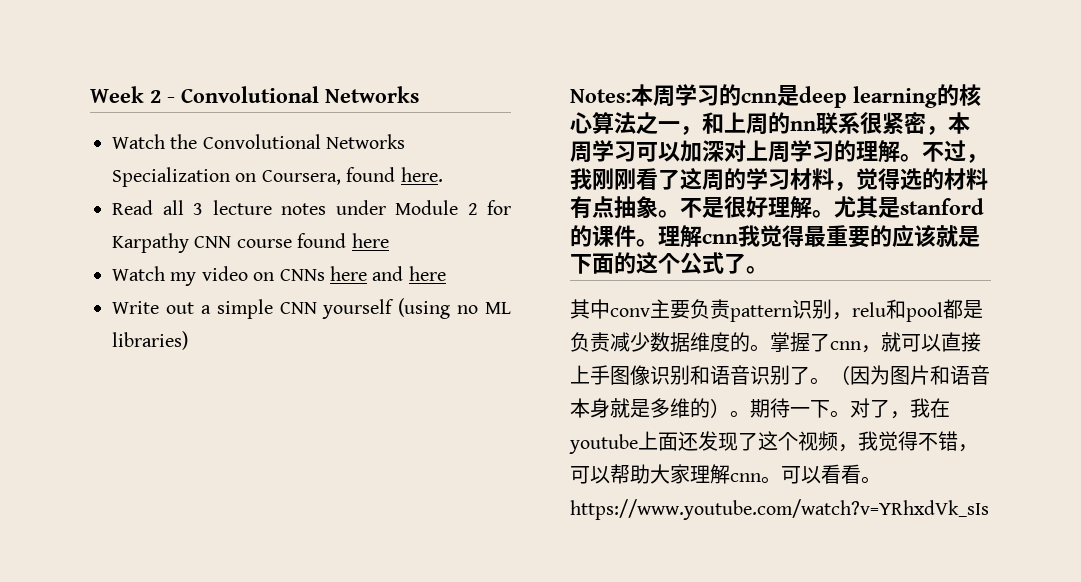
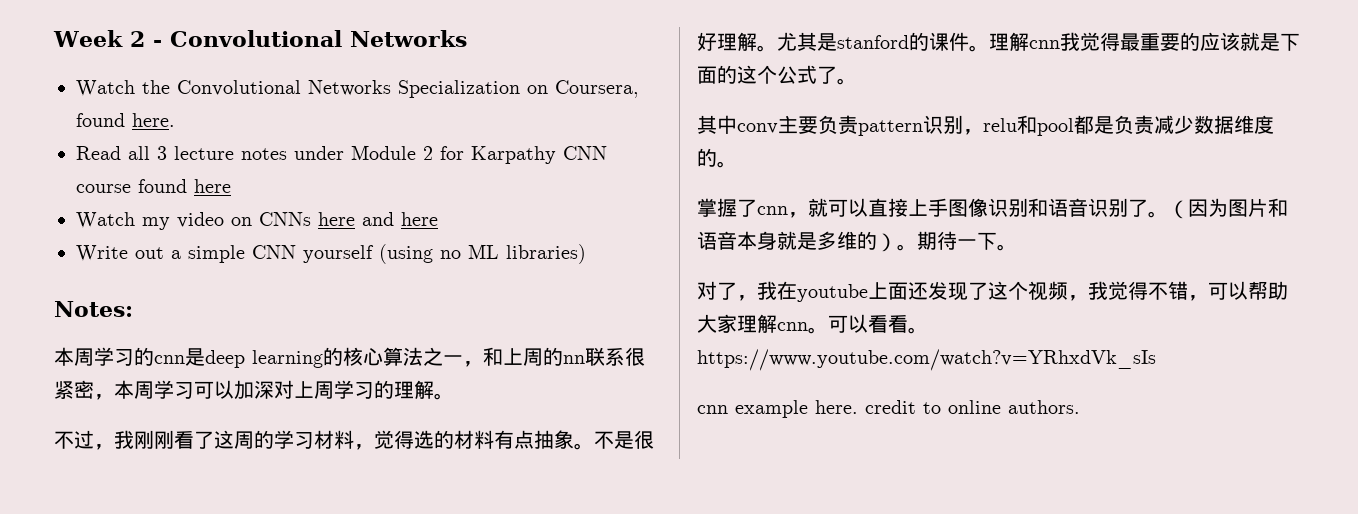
(631, 96) none -> (133, 309) //
(922, 158) none -> (454, 396) //
(770, 348) none -> (737, 164) //
(850, 414) none -> (1017, 247) //
(989, 509) none -> [697,400,1080,418] // cnn example here. credit to online authors.

